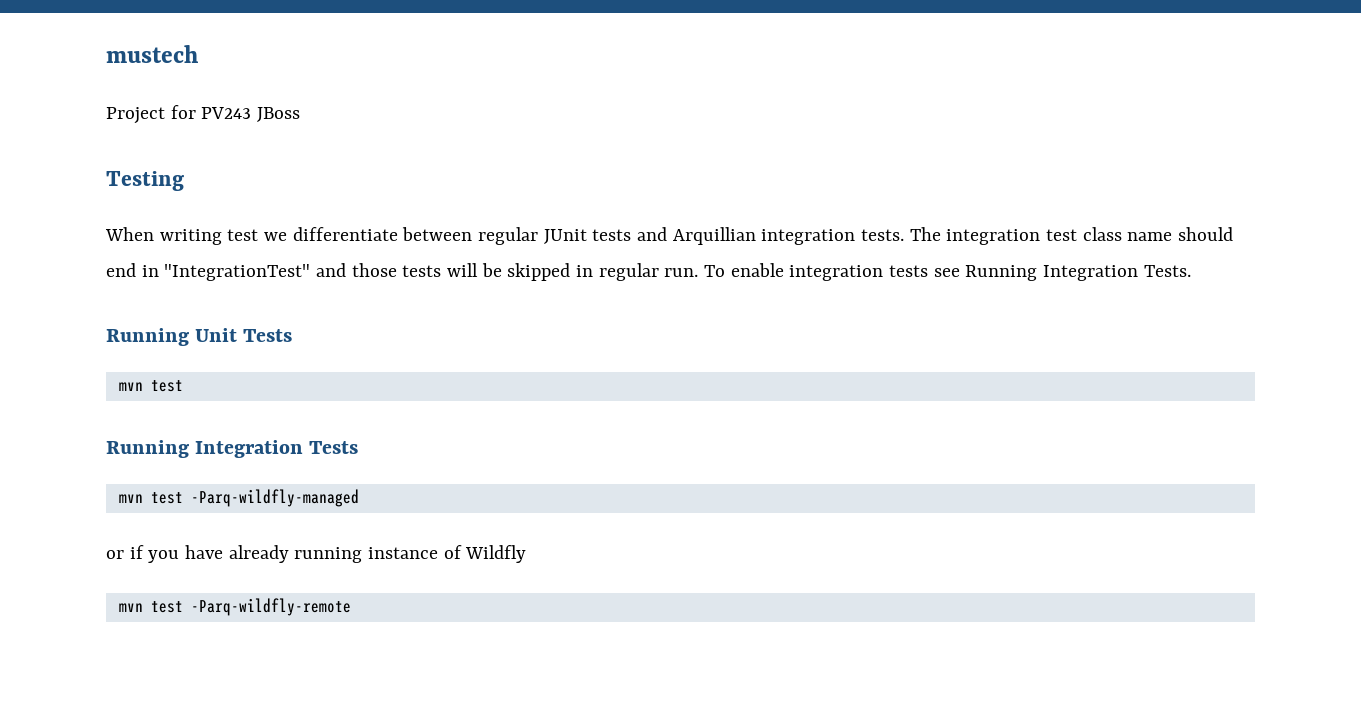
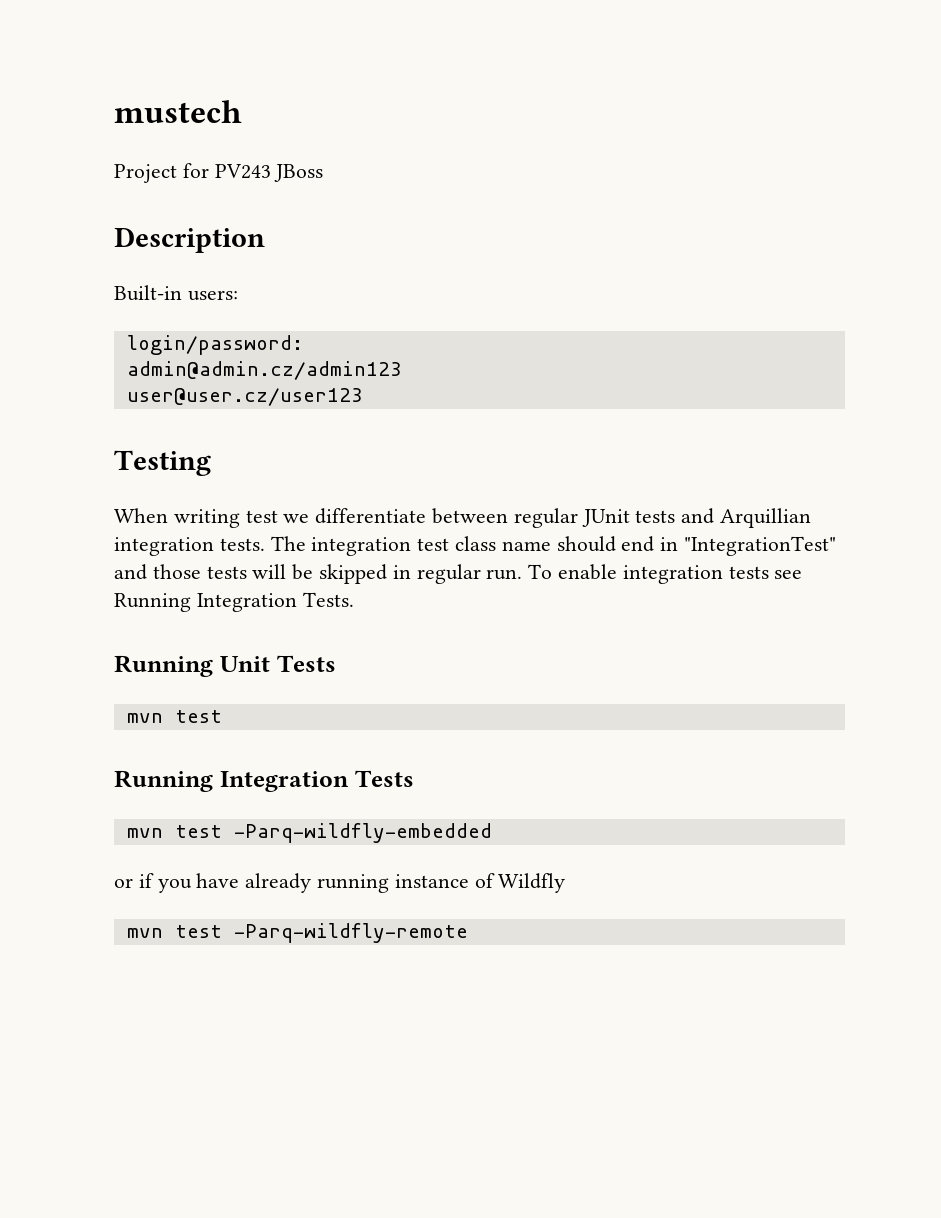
(301, 114) none -> [114,227,265,253] [114,285,238,301] [126,335,303,355] [126,361,402,380] [126,388,363,406] // Description // Built-in users: // login/password: // admin@admin.cz/admin123 // user@user.cz/user123
[190,489,359,507] -Parq-wildfly-managed -> [233,823,492,843] -Parq-wildfly-embedded

